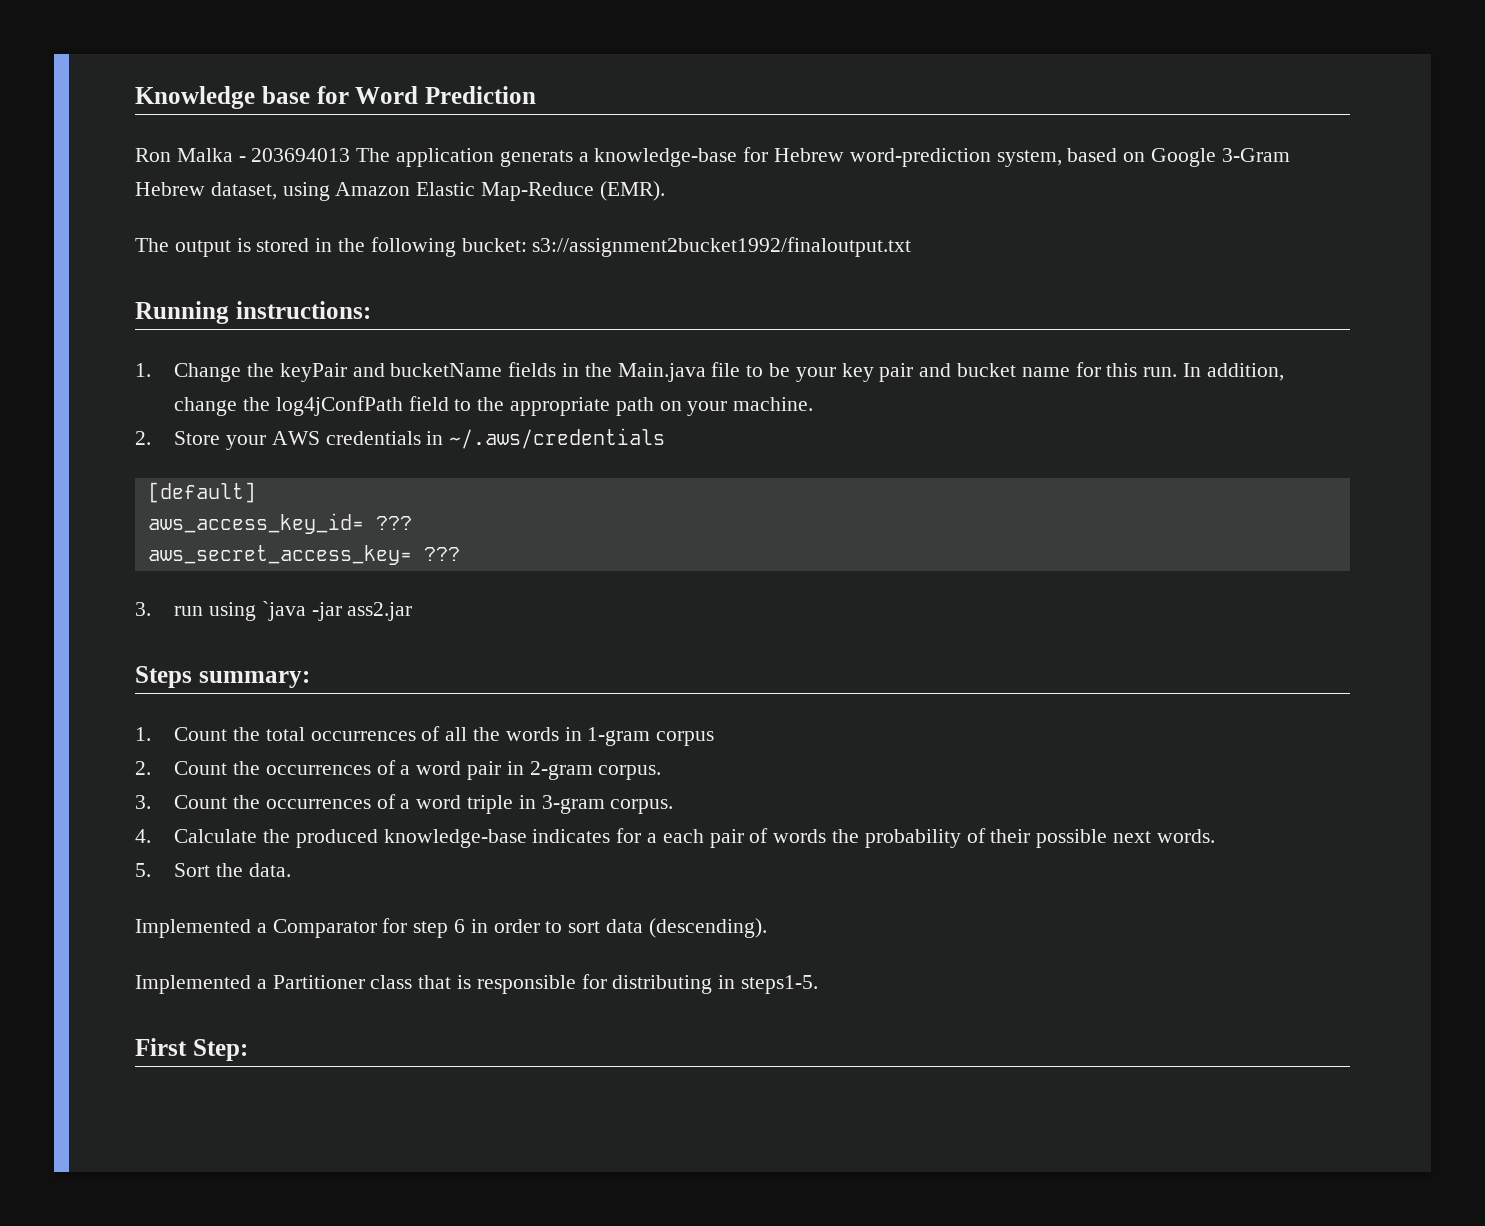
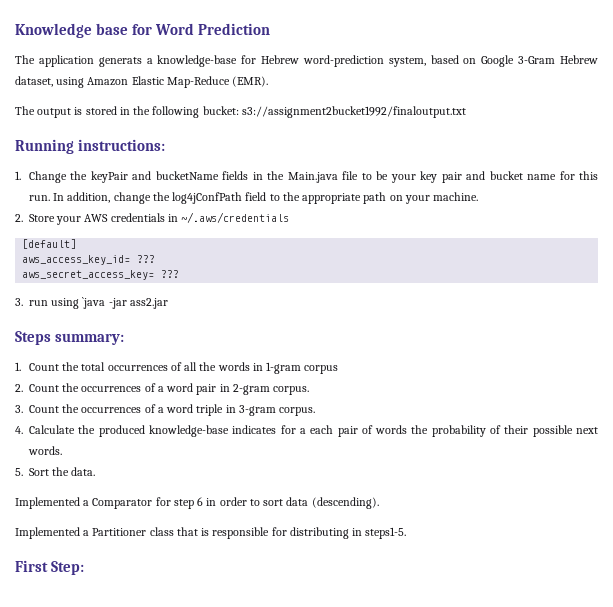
[135,148,351,162] Ron Malka - 203694013 -> (271, 29) none

